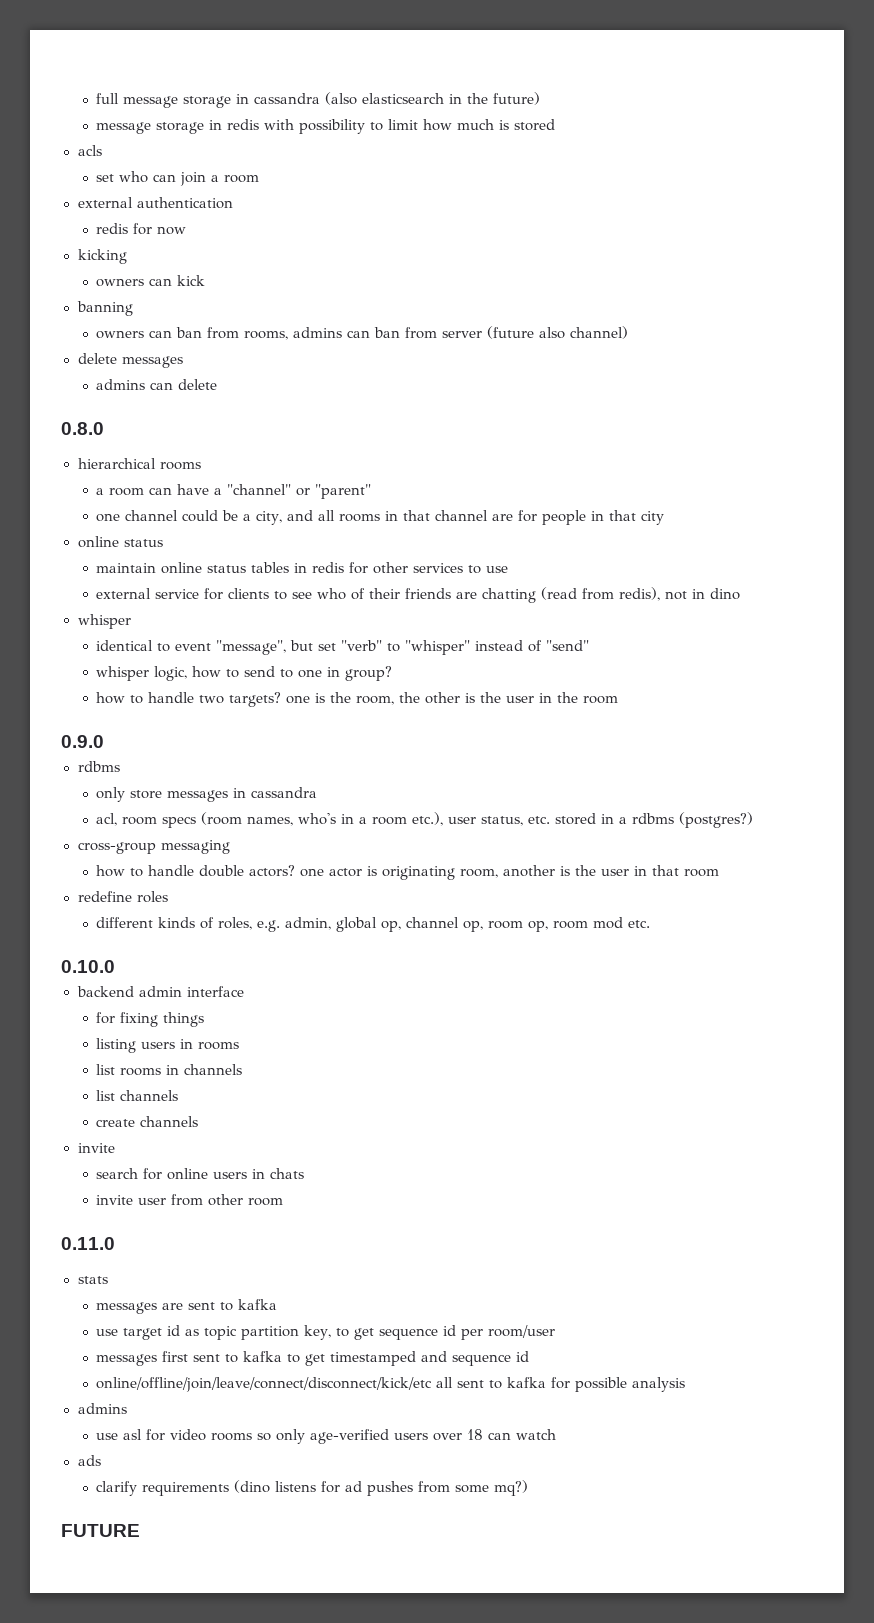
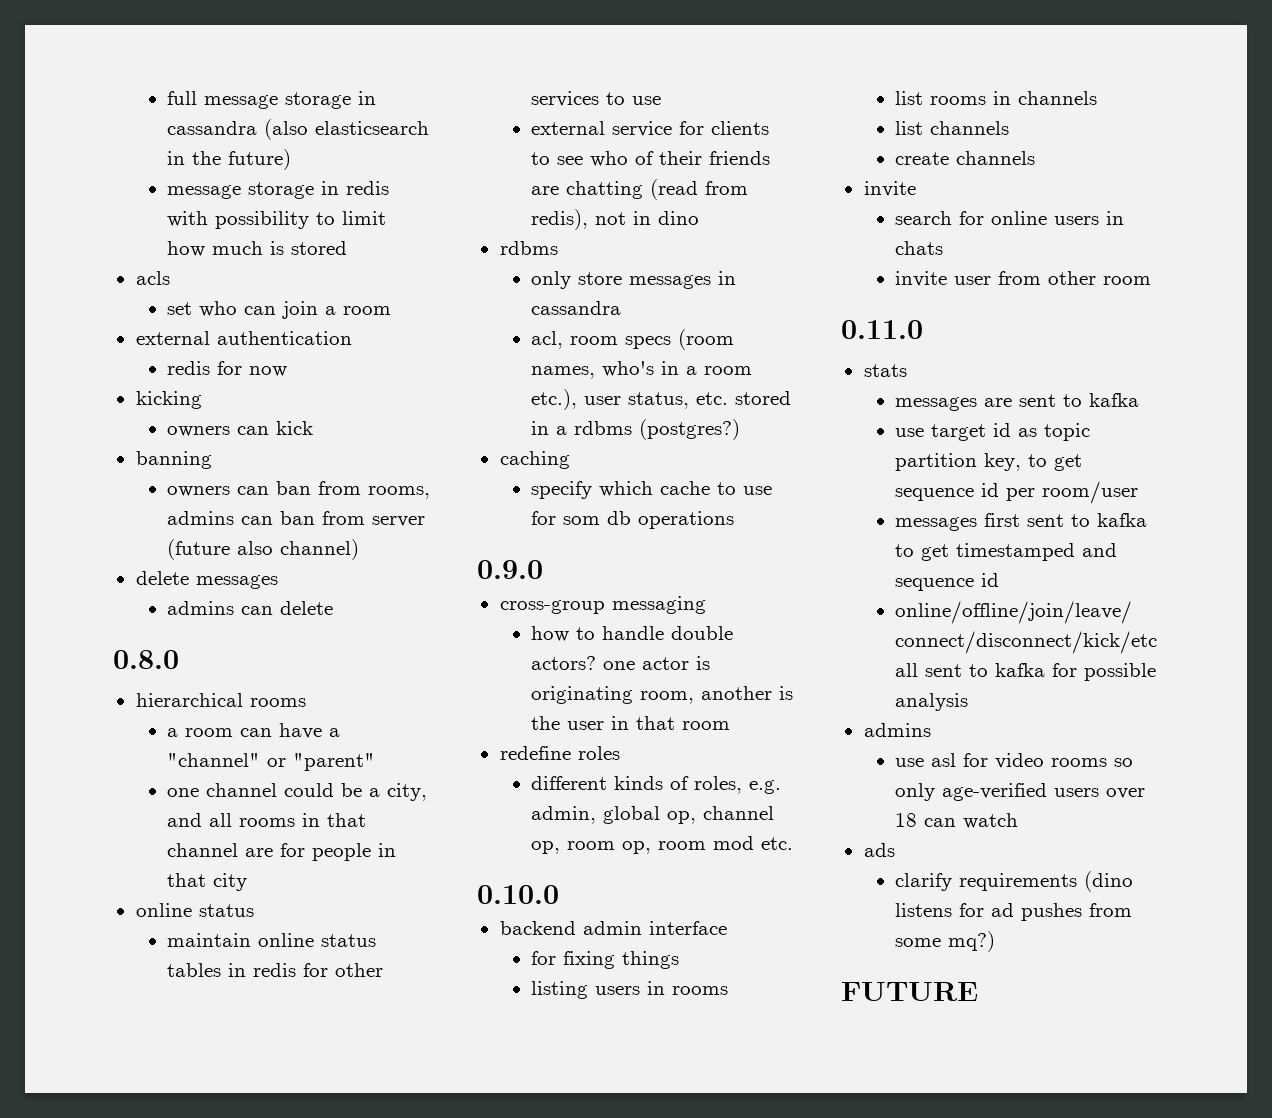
[77,614,131,629] [96,640,590,655] [96,666,393,681] [96,692,619,707] [61,735,104,748] // whisper // identical to event "message", but set "verb" to "whisper" instead of "send" // whisper logic, how to send to one in group? // how to handle two targets? one is the room, the other is the user in the room // 0.9.0 -> (700, 218) none
(754, 820) none -> [499,451,570,469] [531,481,773,499] [531,511,735,529] [477,560,543,579] // caching // specify which cache to use for som db operations // 0.9.0

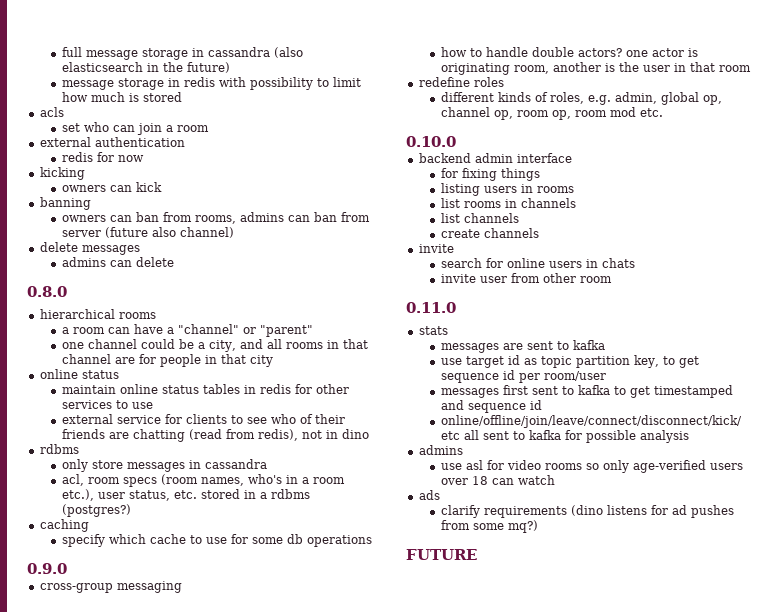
[563,516,601,525] som -> [251,537,283,544] some

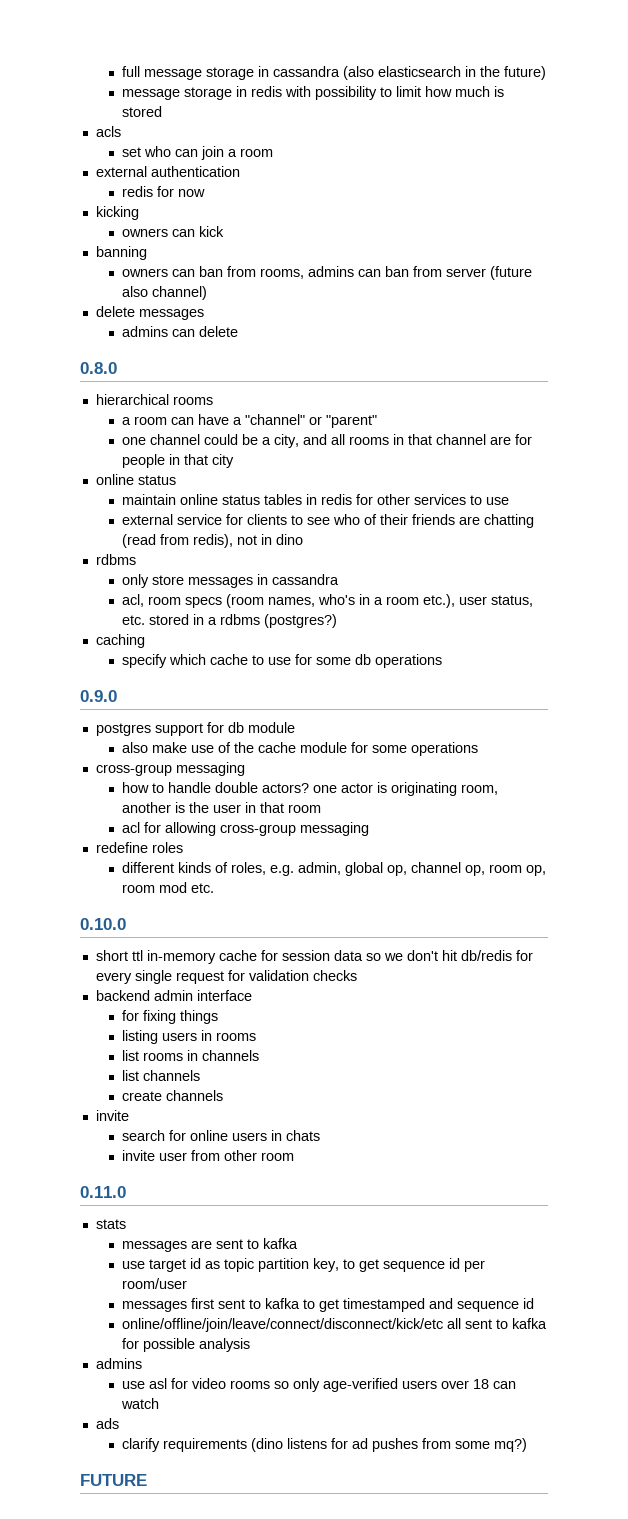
(67, 568) none -> [95,722,295,736] [122,742,479,756] // postgres support for db module // also make use of the cache module for some operations
(751, 68) none -> [122,822,370,836] // acl for allowing cross-group messaging
(456, 141) none -> [95,950,533,964] [95,970,357,984] // short ttl in-memory cache for session data so we don't hit db/redis for every single request for validation checks

